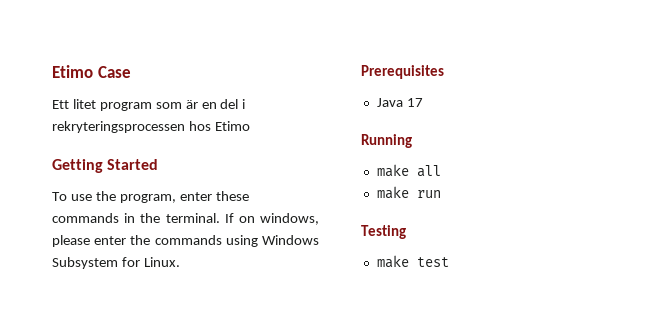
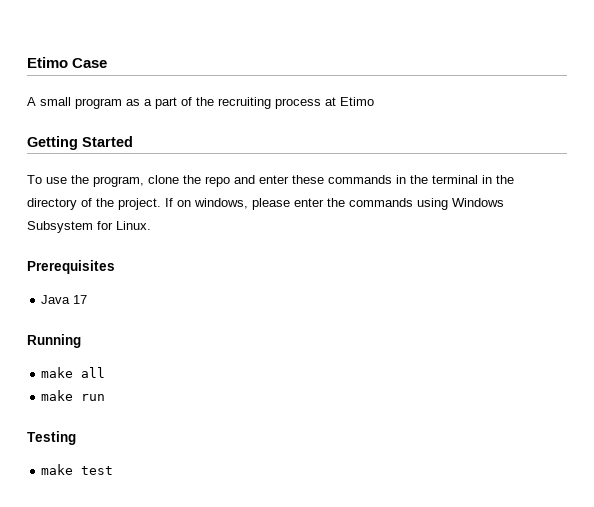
[52,99,246,111] [52,121,211,133] Ett litet program som är en del i rekryteringsprocessen hos -> [27,97,336,109] A small program as a part of the recruiting process at
(176, 198) none -> [148,175,255,187] clone the repo and
[165,213,220,223] terminal. -> [432,175,514,184] [27,198,161,210] terminal in the directory of the project.

